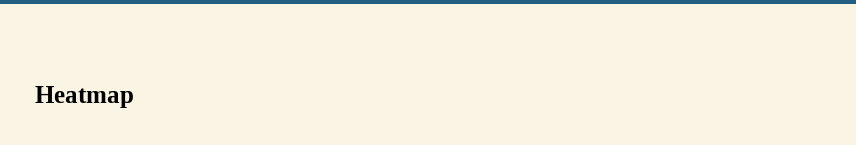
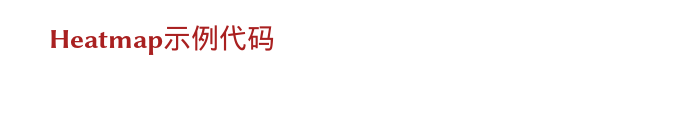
(134, 97) none -> [163,25,275,51] 示例代码

